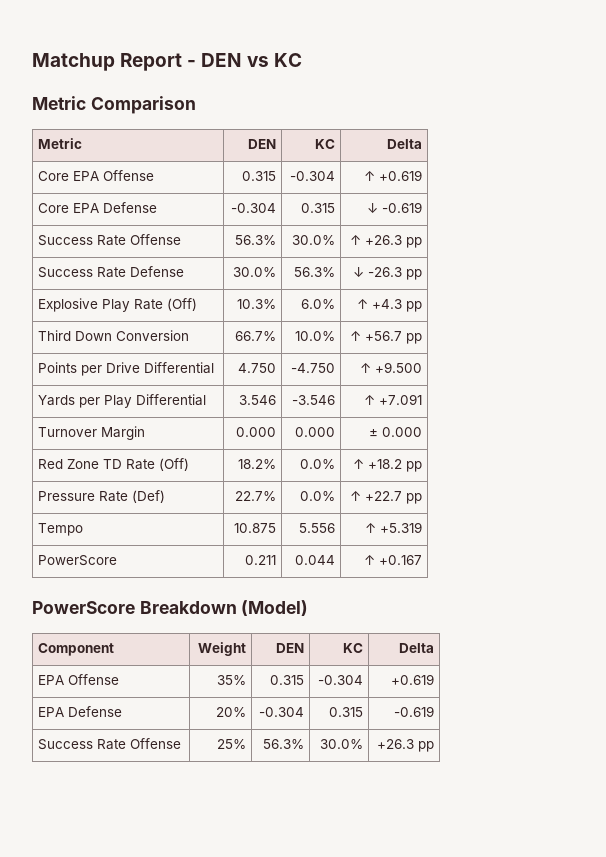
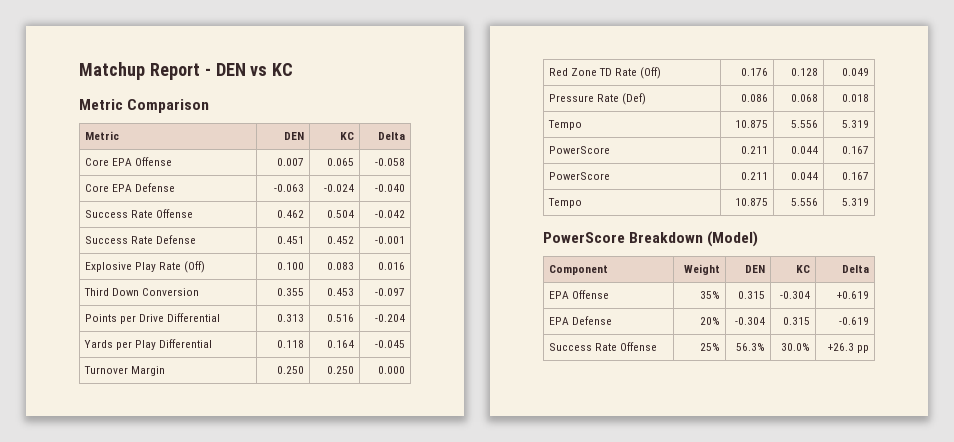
[241,171,276,181] [289,171,335,181] [363,170,422,181] 0.315 | -0.304 | ↑ +0.619 -> [277,158,305,166] [327,158,355,166] [375,158,406,166] 0.007 | 0.065 | -0.058
[230,203,276,213] [300,203,335,213] [366,202,422,213] [38,234,182,246] [234,235,276,245] [291,235,335,245] [349,235,422,248] [38,266,185,278] [232,267,276,277] [293,267,335,277] [352,267,422,280] [38,298,198,312] [236,299,276,309] [300,299,335,309] [356,299,422,312] [38,330,190,341] [234,331,276,341] [294,331,335,341] [349,331,422,344] -0.304 | 0.315 | ↓ -0.619 // Success Rate Offense | 56.3% | 30.0% | ↑ +26.3 pp // Success Rate Defense | 30.0% | 56.3% | ↓ -26.3 pp // Explosive Play Rate (Off) | 10.3% | 6.0% | ↑ +4.3 pp // Third Down Conversion | 66.7% | 10.0% | ↑ +56.7 pp -> [274,184,305,192] [324,184,355,192] [375,184,406,192] [84,209,193,218] [277,210,305,218] [327,210,355,218] [375,210,406,218] [84,235,196,244] [277,236,305,244] [327,236,355,244] [375,236,406,244] [84,261,206,273] [277,262,305,270] [327,262,355,270] [378,262,406,270] [83,288,199,296] [277,288,305,296] [327,288,355,296] [375,288,406,296] -0.063 | -0.024 | -0.040 // Success Rate Offense | 0.462 | 0.504 | -0.042 // Success Rate Defense | 0.451 | 0.452 | -0.001 // Explosive Play Rate (Off) | 0.100 | 0.083 | 0.016 // Third Down Conversion | 0.355 | 0.453 | -0.097
[237,363,276,373] [290,363,335,373] [359,362,422,373] 4.750 | -4.750 | ↑ +9.500 -> [277,314,305,322] [327,314,355,322] [375,314,406,322] 0.313 | 0.516 | -0.204
[238,395,276,405] [291,395,335,405] [363,394,422,405] 3.546 | -3.546 | ↑ +7.091 -> [277,340,305,348] [327,340,355,348] [375,340,406,348] 0.118 | 0.164 | -0.045
[235,427,276,437] [294,427,335,437] [368,429,378,437] 0.000 | 0.000 | ± -> [277,366,305,374] [327,366,355,374] 0.250 | 0.250 |
[237,459,276,469] [299,459,335,469] [352,459,422,472] [38,490,166,503] [234,491,276,501] [299,491,335,501] [349,491,422,504] [38,523,84,536] [233,523,276,533] [298,523,335,533] [364,522,422,533] [38,555,118,566] [244,555,276,565] [294,555,335,565] [363,555,422,565] 18.2% | 0.0% | ↑ +18.2 pp // Pressure Rate (Def) | 22.7% | 0.0% | ↑ +22.7 pp // Tempo | 10.875 | 5.556 | ↑ +5.319 // PowerScore | 0.211 | 0.044 | ↑ +0.167 -> [741,68,769,76] [791,68,819,76] [842,68,870,76] [548,93,646,105] [741,94,769,102] [791,94,819,102] [842,94,870,102] [547,120,582,130] [735,120,769,128] [791,120,819,128] [842,120,870,128] [548,146,610,154] [741,146,769,154] [791,146,819,154] [842,146,870,154] [548,172,610,180] [741,172,769,180] [791,172,819,180] [842,172,870,180] [547,198,582,208] [735,198,769,206] [791,198,819,206] [842,198,870,206] 0.176 | 0.128 | 0.049 // Pressure Rate (Def) | 0.086 | 0.068 | 0.018 // Tempo | 10.875 | 5.556 | 5.319 // PowerScore | 0.211 | 0.044 | 0.167 // PowerScore | 0.211 | 0.044 | 0.167 // Tempo | 10.875 | 5.556 | 5.319

